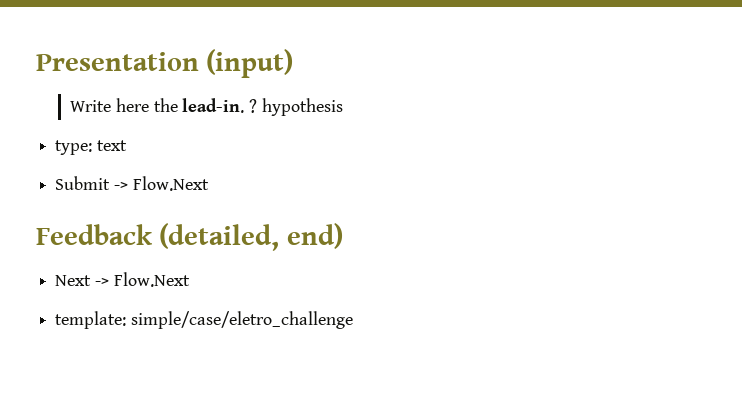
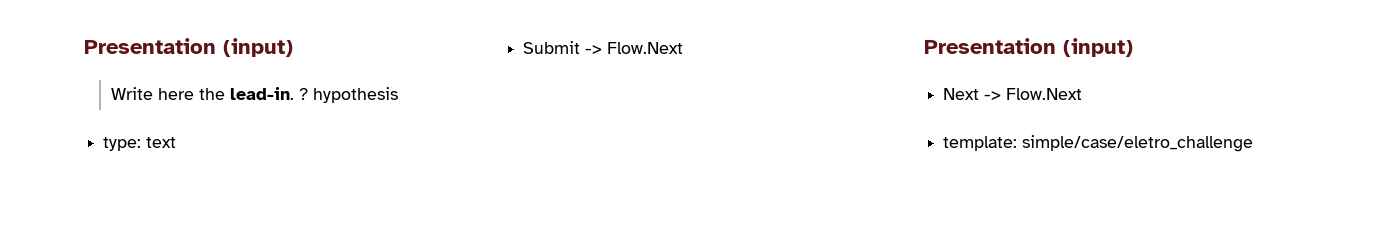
[36,223,343,251] Feedback (detailed, end) -> [924,38,1133,57] Presentation (input)

